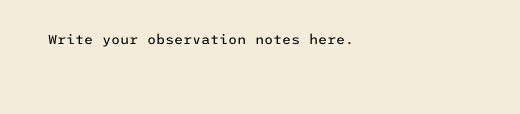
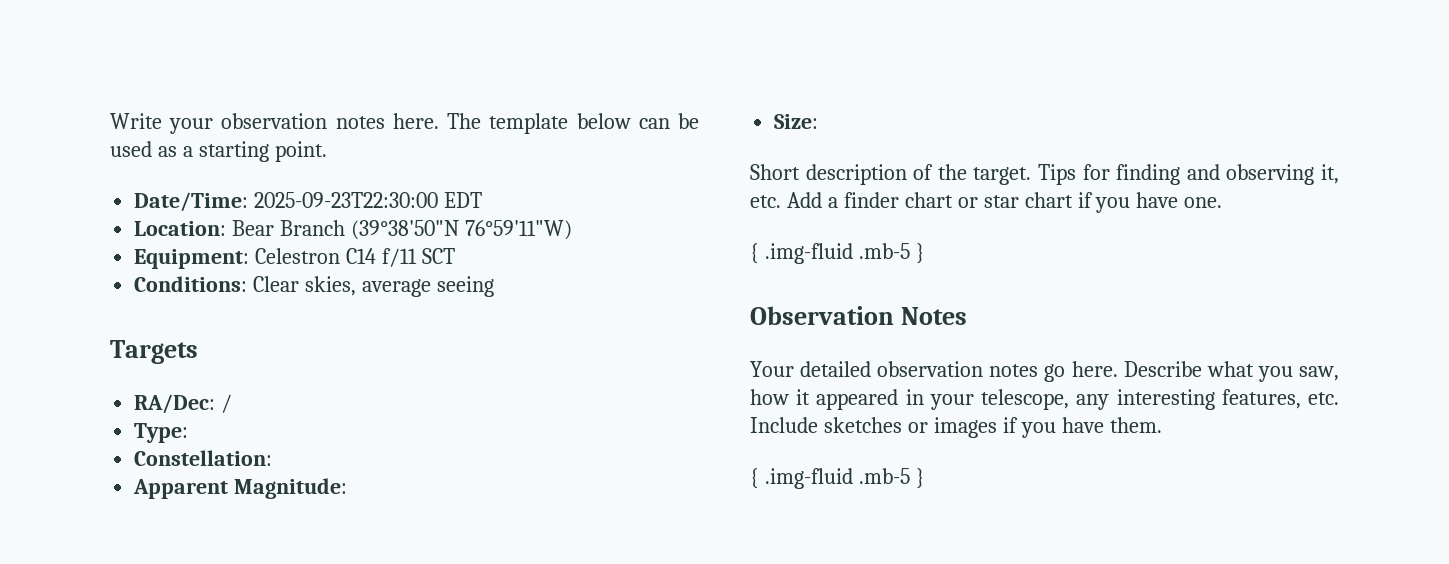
(354, 39) none -> [447,113,699,134] [110,141,327,162] [134,192,483,212] [134,220,572,240] [134,248,455,269] [134,276,494,297] [110,340,198,364] [134,394,233,414] [134,423,189,443] [134,450,273,466] [133,478,348,499] [774,114,819,129] [750,164,1339,185] [750,192,1223,213] [750,243,925,264] [750,306,967,325] [750,361,1339,382] [750,389,1339,410] [750,417,1162,438] [750,468,925,489] The template below can be used as a starting point. // Date/Time: 2025-09-23T22:30:00 EDT // Location: Bear Branch (39°38'50"N 76°59'11"W) // Equipment: Celestron C14 f/11 SCT // Conditions: Clear skies, average seeing // Targets // RA/Dec: / // Type: // Constellation: // Apparent Magnitude: // Size: // Short description of the target. Tips for finding and observing it, etc. Add a finder chart or star chart if you have one. // { .img-fluid .mb-5 } // Observation Notes // Your detailed observation notes go here. Describe what you saw, how it appeared in your telescope, any interesting features, etc. Include sketches or images if you have them. // { .img-fluid .mb-5 }

